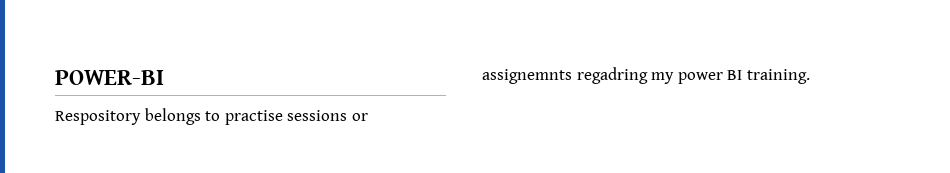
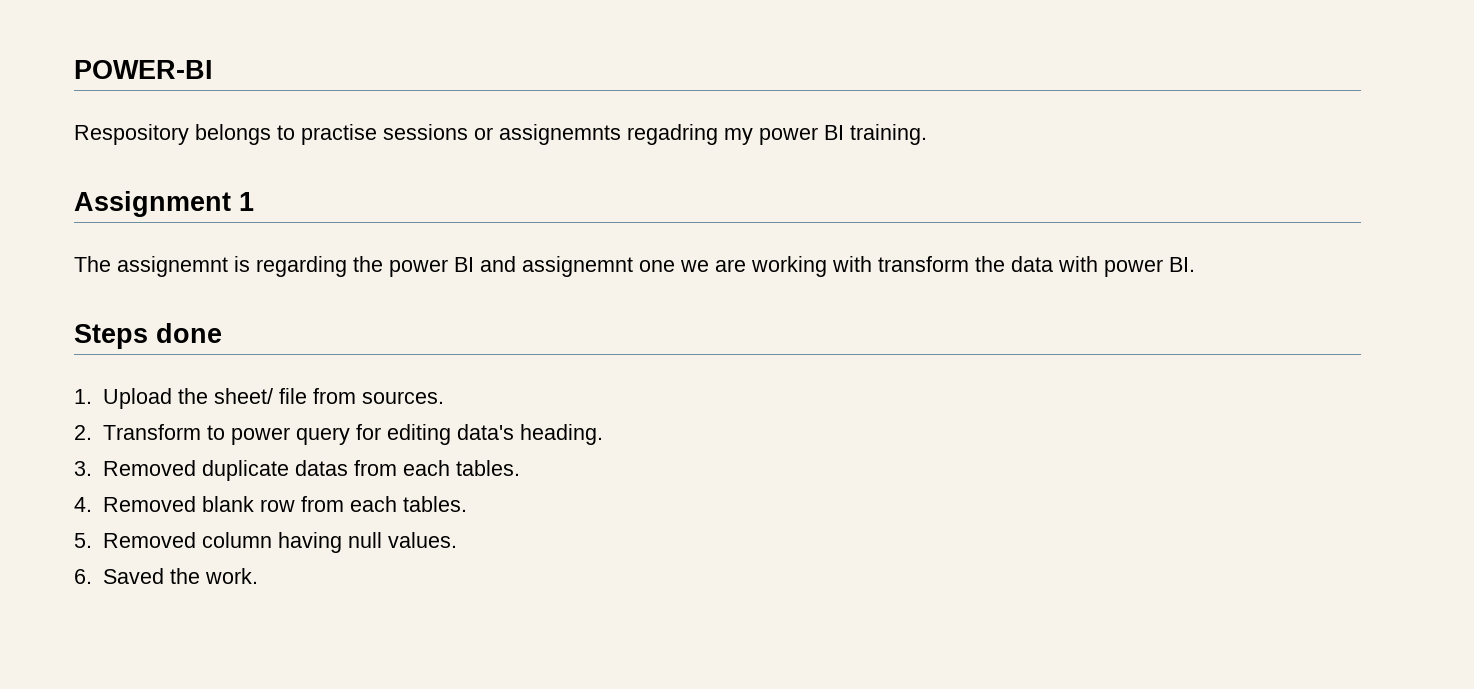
(810, 76) none -> [74,191,254,217] [74,256,1195,277] [74,323,222,349] [74,388,444,409] [74,424,603,445] [74,460,520,481] [74,496,467,512] [74,532,457,553] [74,568,258,584] // Assignment 1 // The assignemnt is regarding the power BI and assignemnt one we are working with transform the data with power BI. // Steps done // 1. Upload the sheet/ file from sources. // 2. Transform to power query for editing data's heading. // 3. Removed duplicate datas from each tables. // 4. Removed blank row from each tables. // 5. Removed column having null values. // 6. Saved the work.

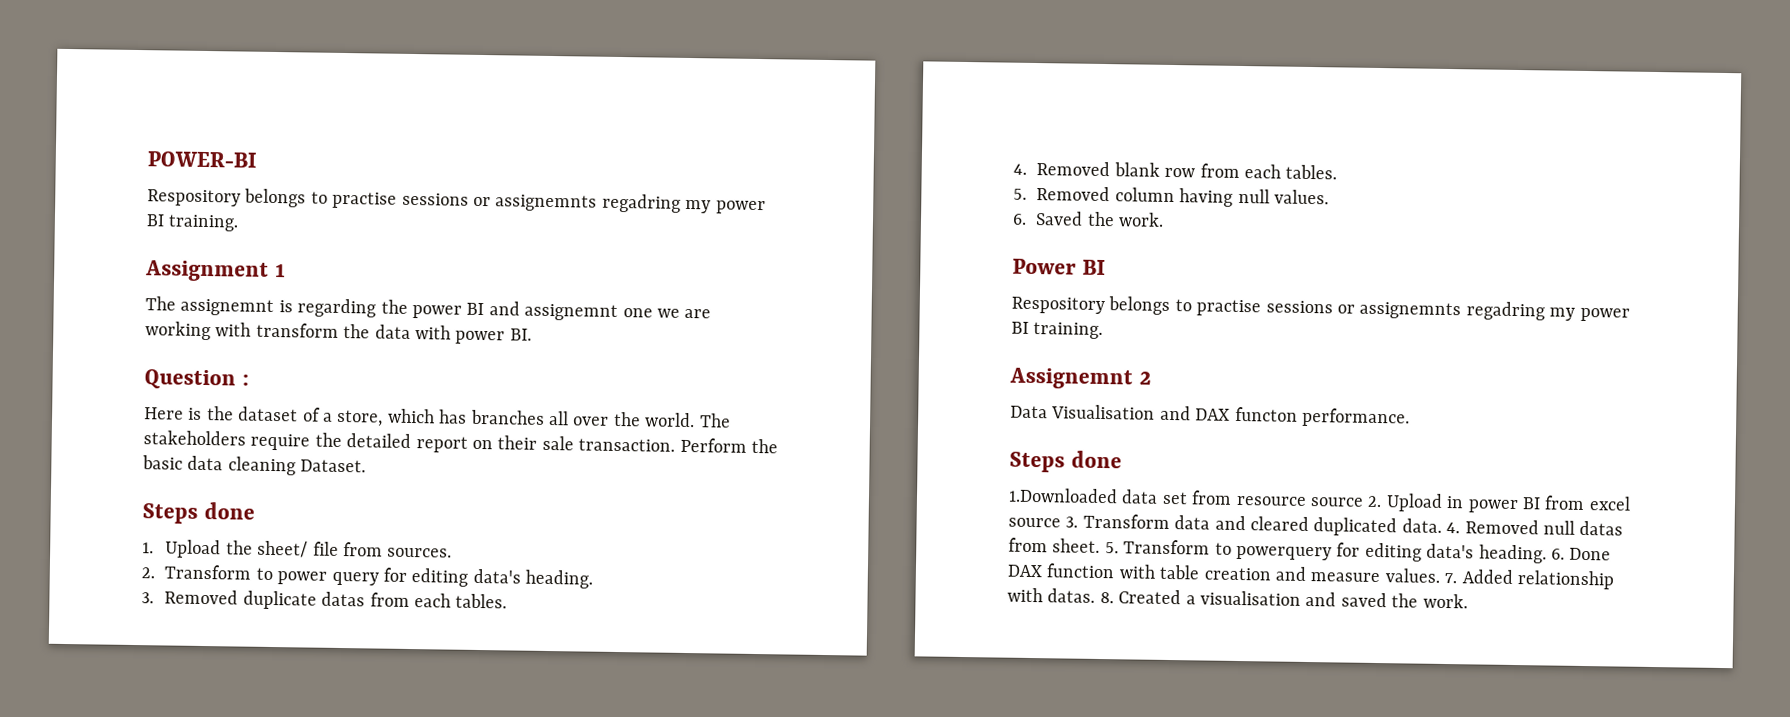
(1195, 264) none -> [144,369,249,390] [144,406,731,428] [143,430,778,454] [142,455,367,476] // Question : // Here is the dataset of a store, which has branches all over the world. The stakeholders require the detailed report on their sale transaction. Perform the basic data cleaning Dataset.
(258, 576) none -> [1012,258,1106,276] [1011,296,1630,322] [1011,321,1104,340] [1009,367,1151,390] [1010,404,1410,428] [1009,450,1122,473] [1008,487,1631,514] [1008,513,1624,537] [1008,537,1612,564] [1007,563,1614,590] [1007,587,1468,609] // Power BI // Respository belongs to practise sessions or assignemnts regadring my power BI training. // Assignemnt 2 // Data Visualisation and DAX functon performance. // Steps done // 1.Downloaded data set from resource source 2. Upload in power BI from excel source 3. Transform data and cleared duplicated data. 4. Removed null datas from sheet. 5. Transform to powerquery for editing data's heading. 6. Done DAX function with table creation and measure values. 7. Added relationship with datas. 8. Created a visualisation and saved the work.

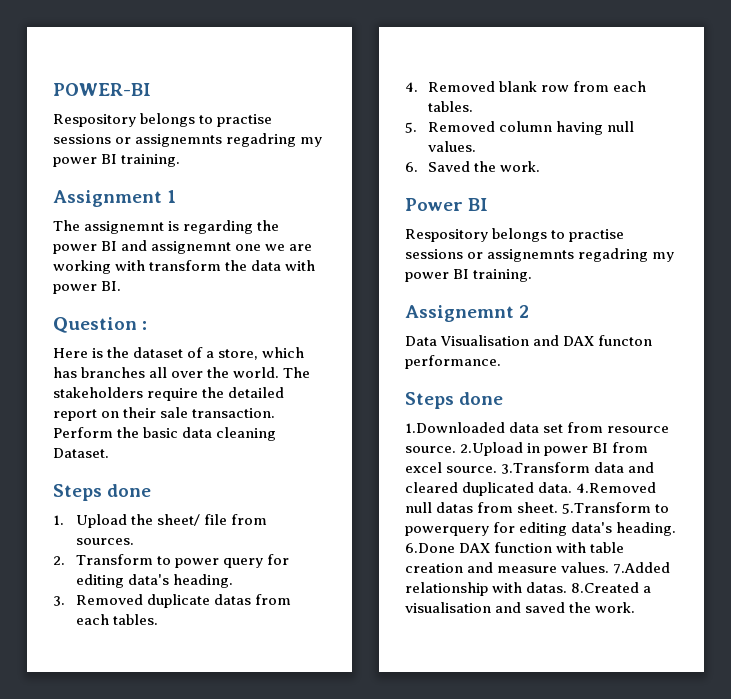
[1310,493,1443,512] source 2. Upload -> [405,442,524,456] source. 2.Upload
[1008,513,1170,529] source 3. Transform -> [446,462,591,474] source. 3.Transform
[1446,519,1539,535] 4. Removed -> [576,482,657,493] 4.Removed
[1104,539,1211,555] 5. Transform -> [562,502,652,514] 5.Transform
[1551,547,1612,561] 6. Done -> [405,543,455,553] 6.Done
[1444,569,1514,584] 7. Added -> [613,562,671,574] 7.Added
[1099,589,1182,605] 8. Created -> [571,582,640,593] 8.Created

